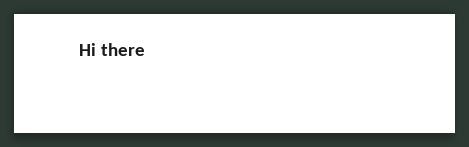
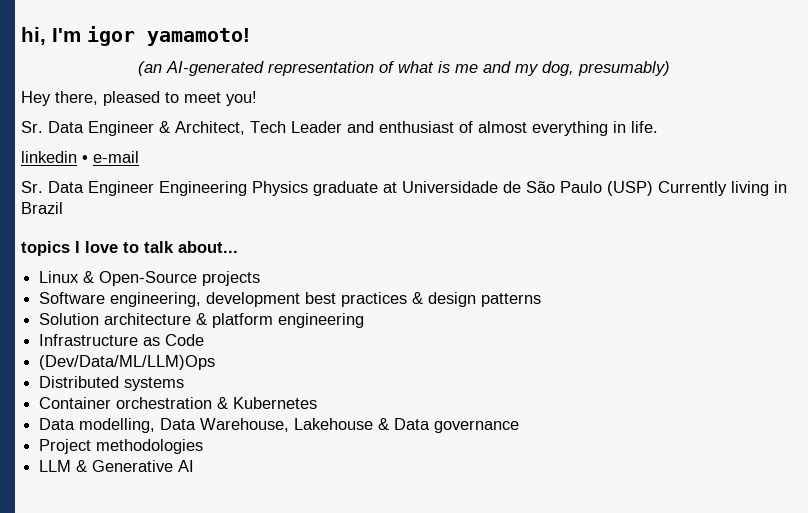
[79,43,146,56] Hi there -> [21,26,250,46] [138,61,670,76] [21,91,257,106] [21,121,658,136] [21,151,139,163] [21,181,787,196] [21,202,63,214] [21,241,238,256] [39,271,261,286] [39,292,542,307] [39,313,365,328] [39,334,205,346] [39,355,216,370] [39,376,185,391] [39,397,318,409] [39,418,520,433] [39,439,204,454] [39,460,195,472] hi, I'm igor yamamoto! // (an AI-generated representation of what is me and my dog, presumably) // Hey there, pleased to meet you! // Sr. Data Engineer & Architect, Tech Leader and enthusiast of almost everything in life. // linkedin • e-mail // Sr. Data Engineer Engineering Physics graduate at Universidade de São Paulo (USP) Currently living in Brazil // topics I love to talk about... // Linux & Open-Source projects // Software engineering, development best practices & design patterns // Solution architecture & platform engineering // Infrastructure as Code // (Dev/Data/ML/LLM)Ops // Distributed systems // Container orchestration & Kubernetes // Data modelling, Data Warehouse, Lakehouse & Data governance // Project methodologies // LLM & Generative AI

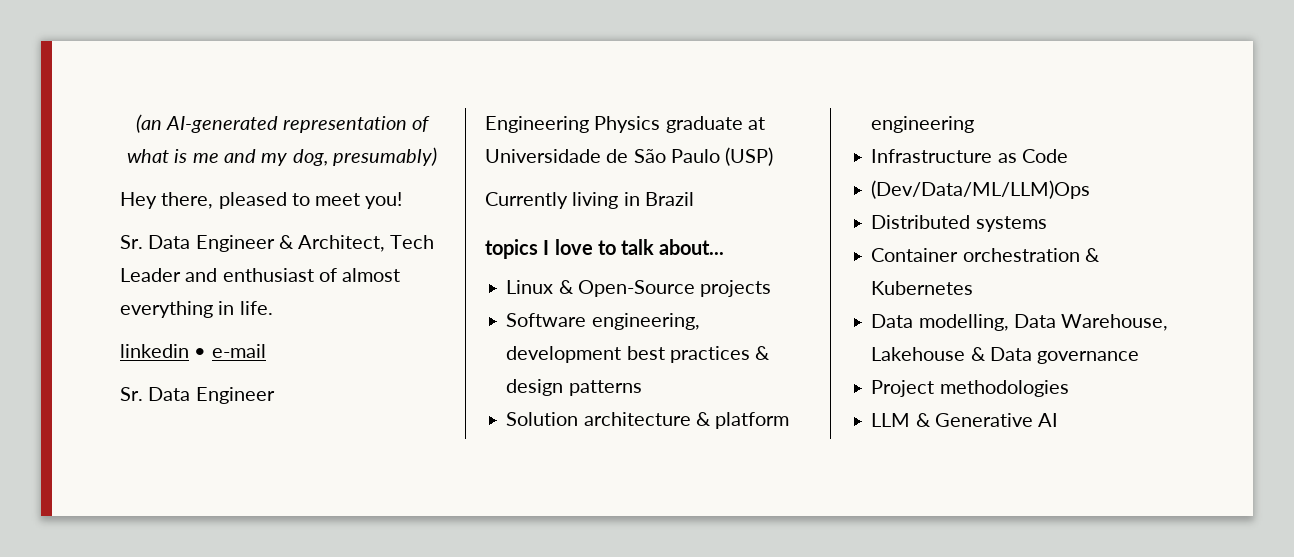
[21,26,250,46] hi, I'm igor yamamoto! // -> (135, 123) none
(154, 188) none -> (275, 395) //
(653, 188) none -> (774, 156) //

